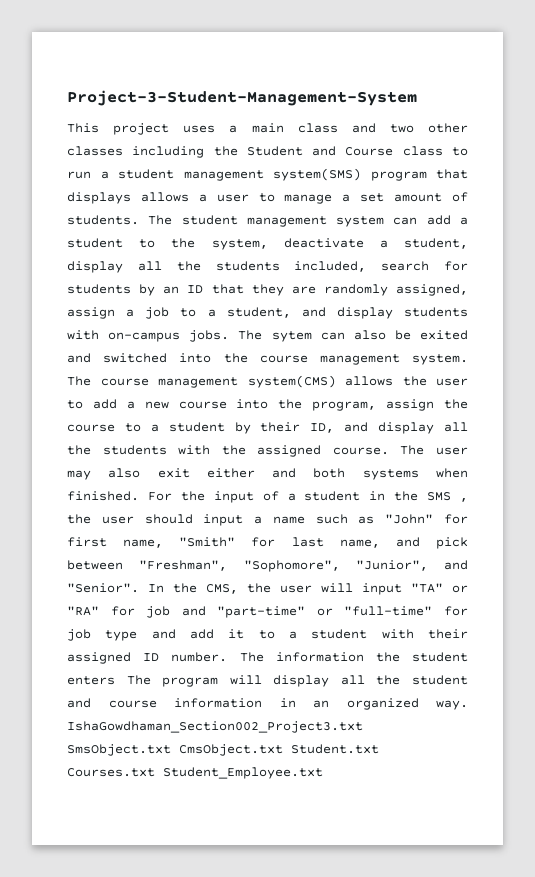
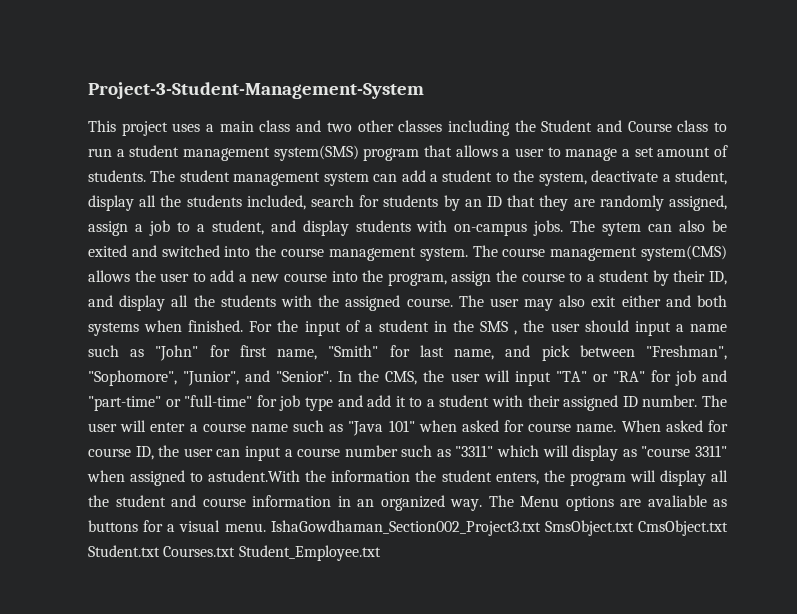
[67,192,131,204] displays -> (452, 151) none
(264, 657) none -> [88,420,728,436] [88,445,727,461] [87,470,327,486] user will enter a course name such as "Java 101" when asked for course name. When asked for course ID, the user can input a course number such as "3311" which will display as "course 3311" when assigned to astudent.With the
[67,675,151,685] enters The -> [495,470,565,485] enters, the
(468, 705) none -> [488,495,727,511] [88,520,266,532] The Menu options are avaliable as buttons for a visual menu.

